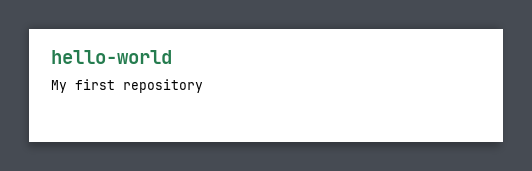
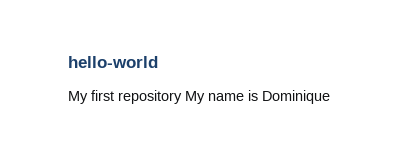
(203, 86) none -> [185,90,330,104] My name is Dominique

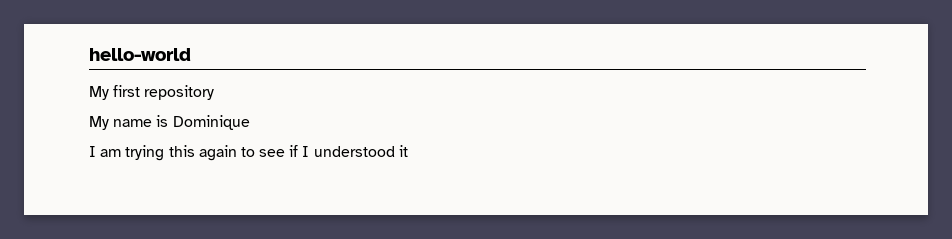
(182, 97) none -> (215, 92) //
(330, 97) none -> [89,145,408,161] // I am trying this again to see if I understood it

